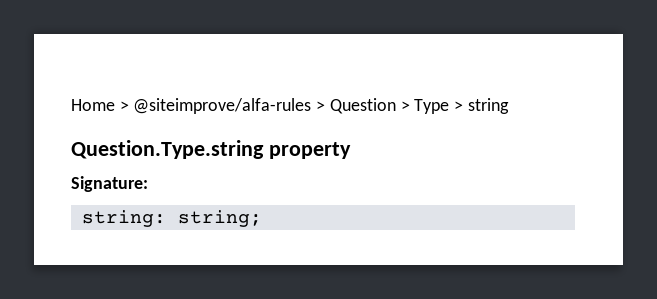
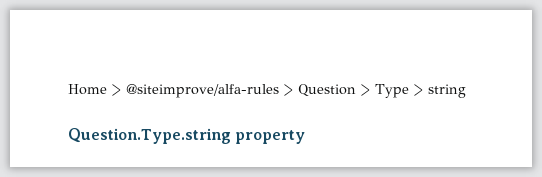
[71,176,148,192] [81,210,262,227] // Signature: // string: string; -> (306, 137) none

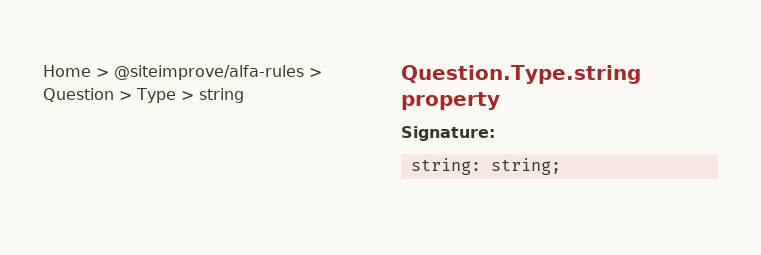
(306, 137) none -> [401,126,495,141] [410,158,561,175] // Signature: // string: string;

